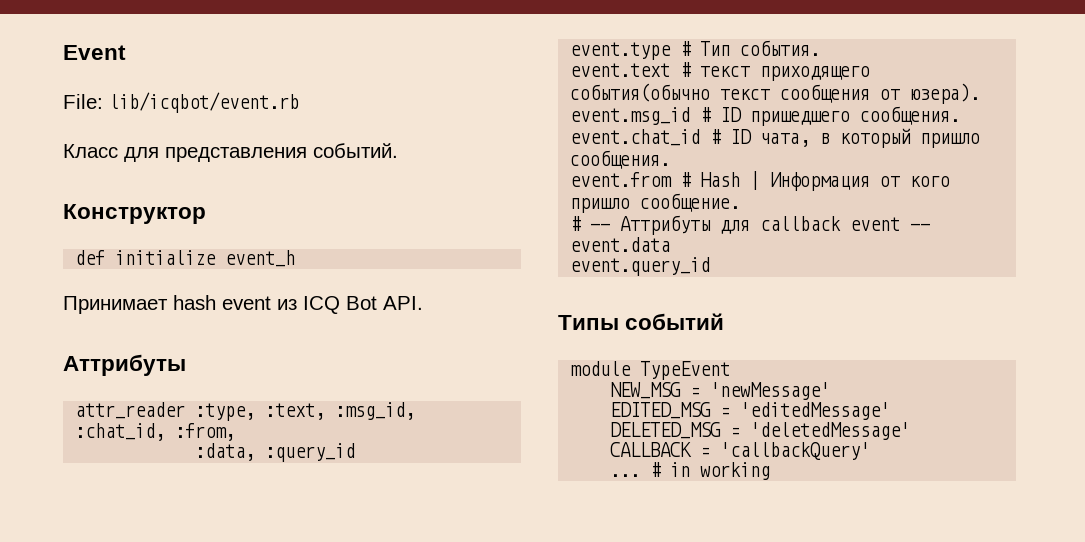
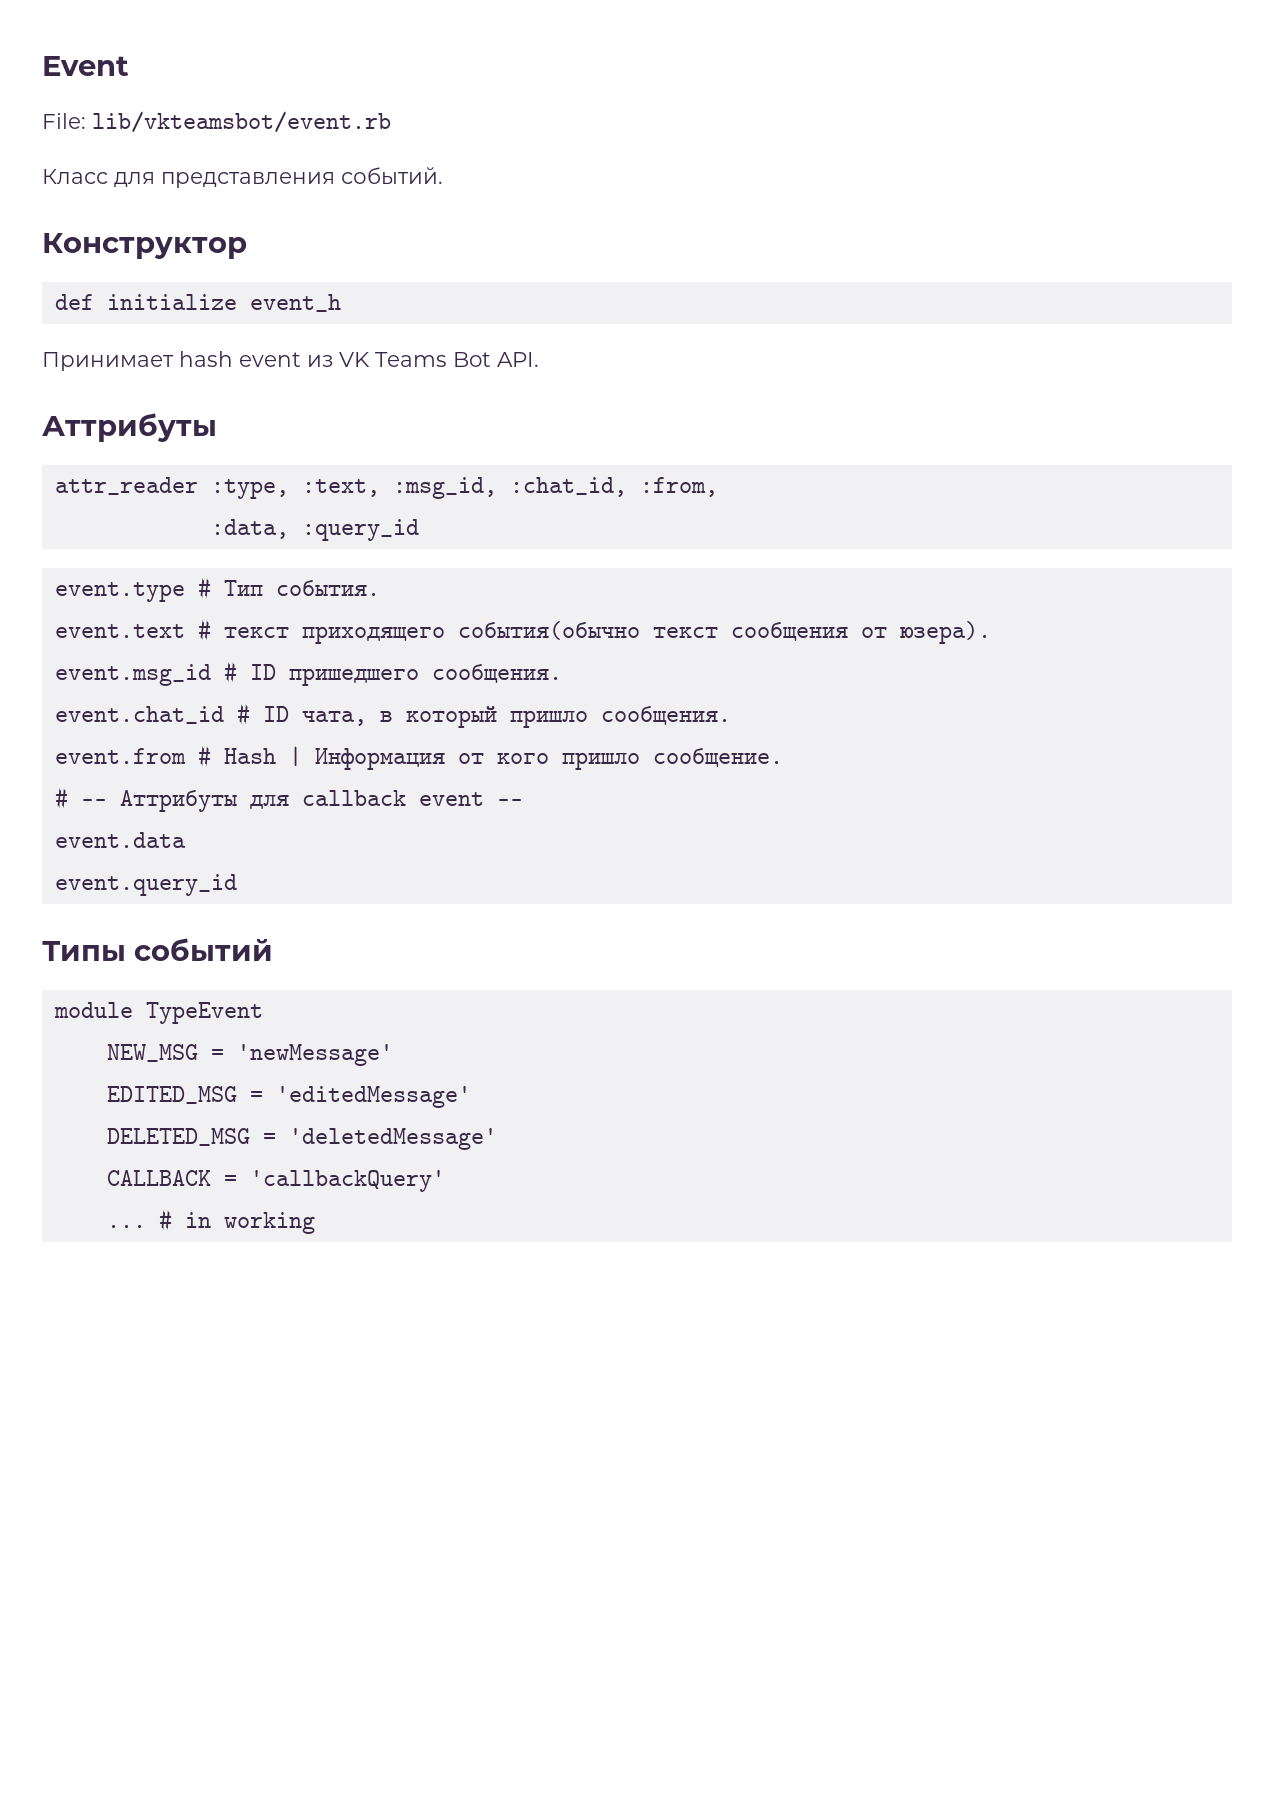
[109,92,299,113] lib/icqbot/event.rb -> [92,111,391,133] lib/vkteamsbot/event.rb
[303,296,340,314] ICQ -> [339,352,447,367] VK Teams

